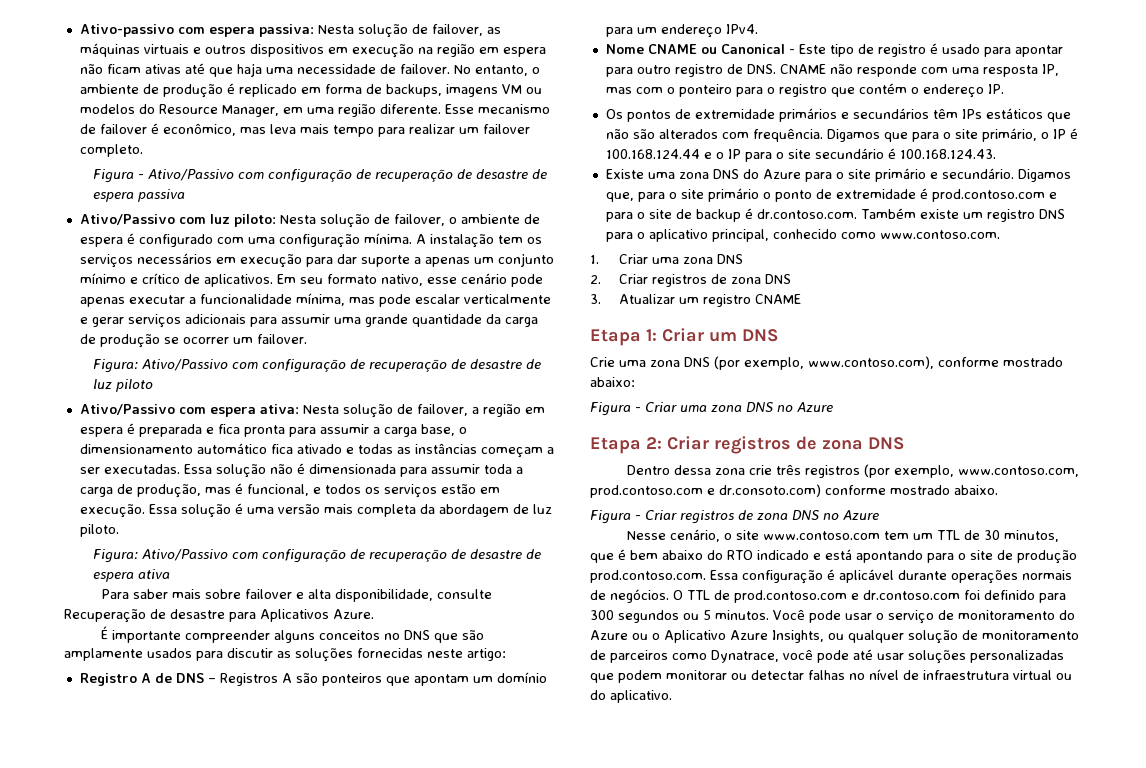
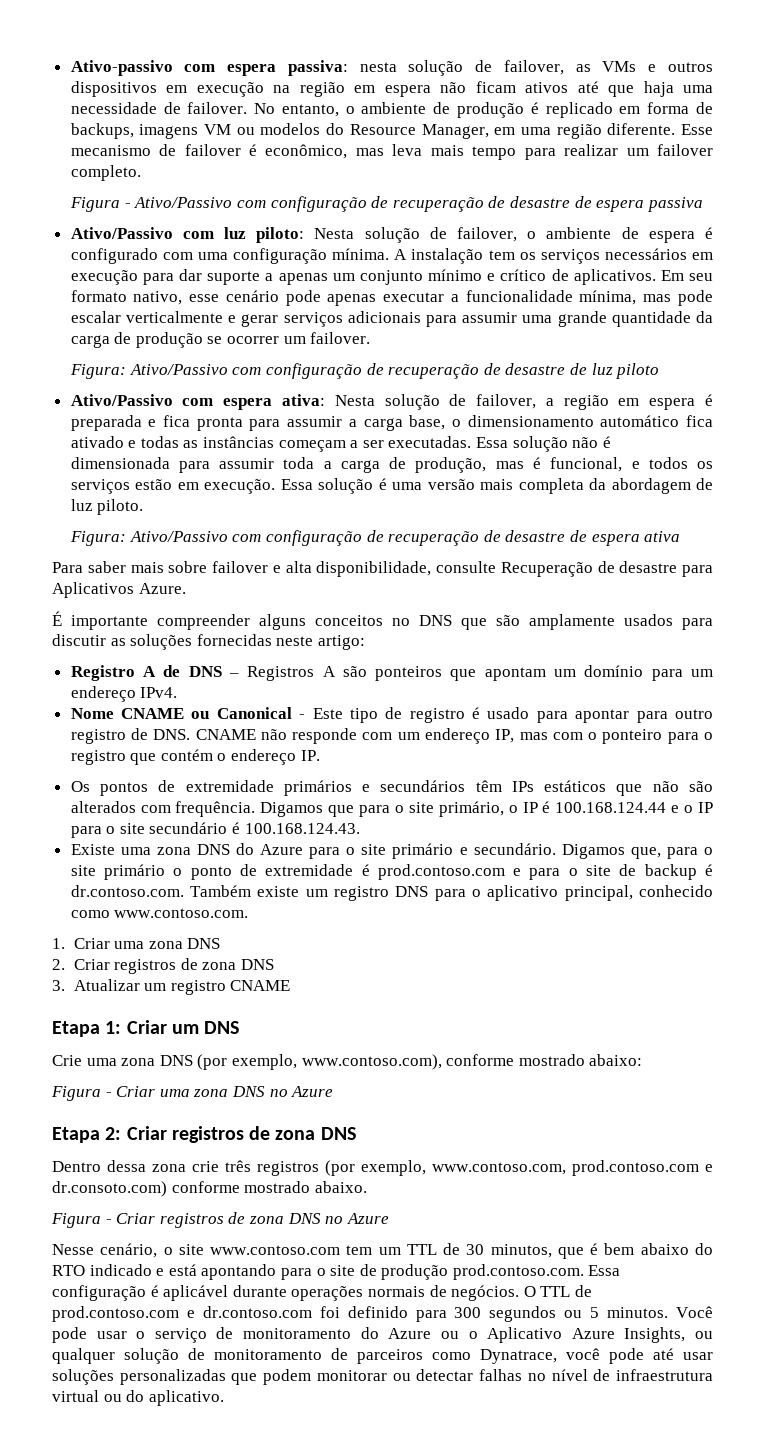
[317,25,354,34] Nesta -> [359,62,397,72] nesta
[79,43,189,57] máquinas virtuais -> [602,61,637,72] VMs
[144,64,181,74] ativas -> [525,82,569,93] ativos
[951,65,1038,77] uma resposta -> [397,728,490,744] um endereço

